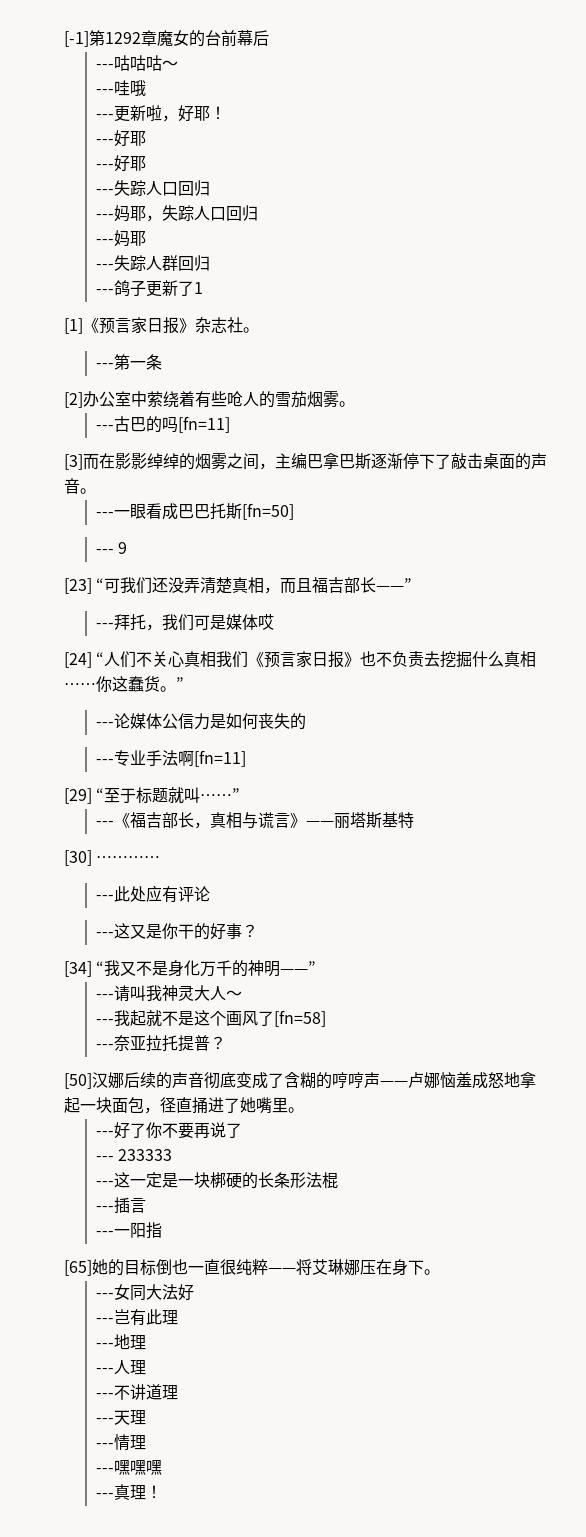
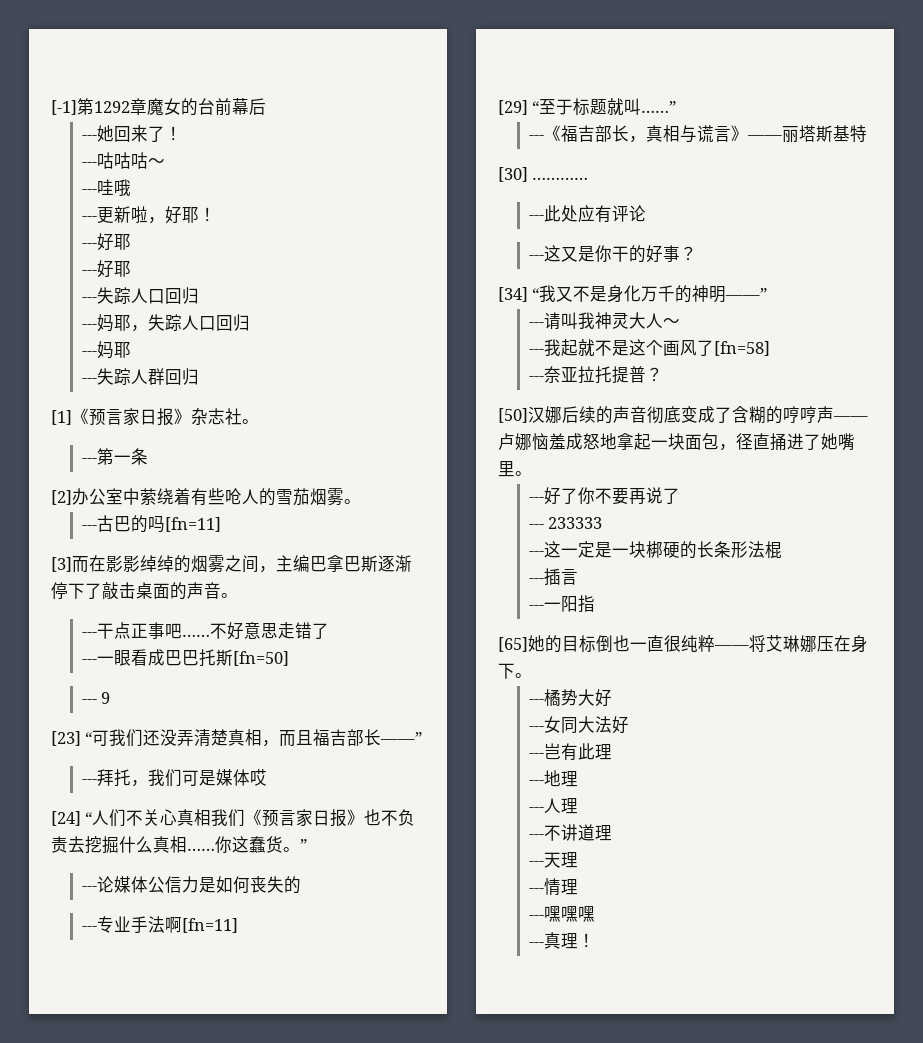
(269, 38) none -> [81,125,182,142] // ---她回来了！
[95,280,203,297] // ---鸽子更新了1 -> (199, 376) none
(96, 491) none -> [81,622,329,640] // ---干点正事吧……不好意思走错了
(440, 1272) none -> [528,689,612,707] // ---橘势大好

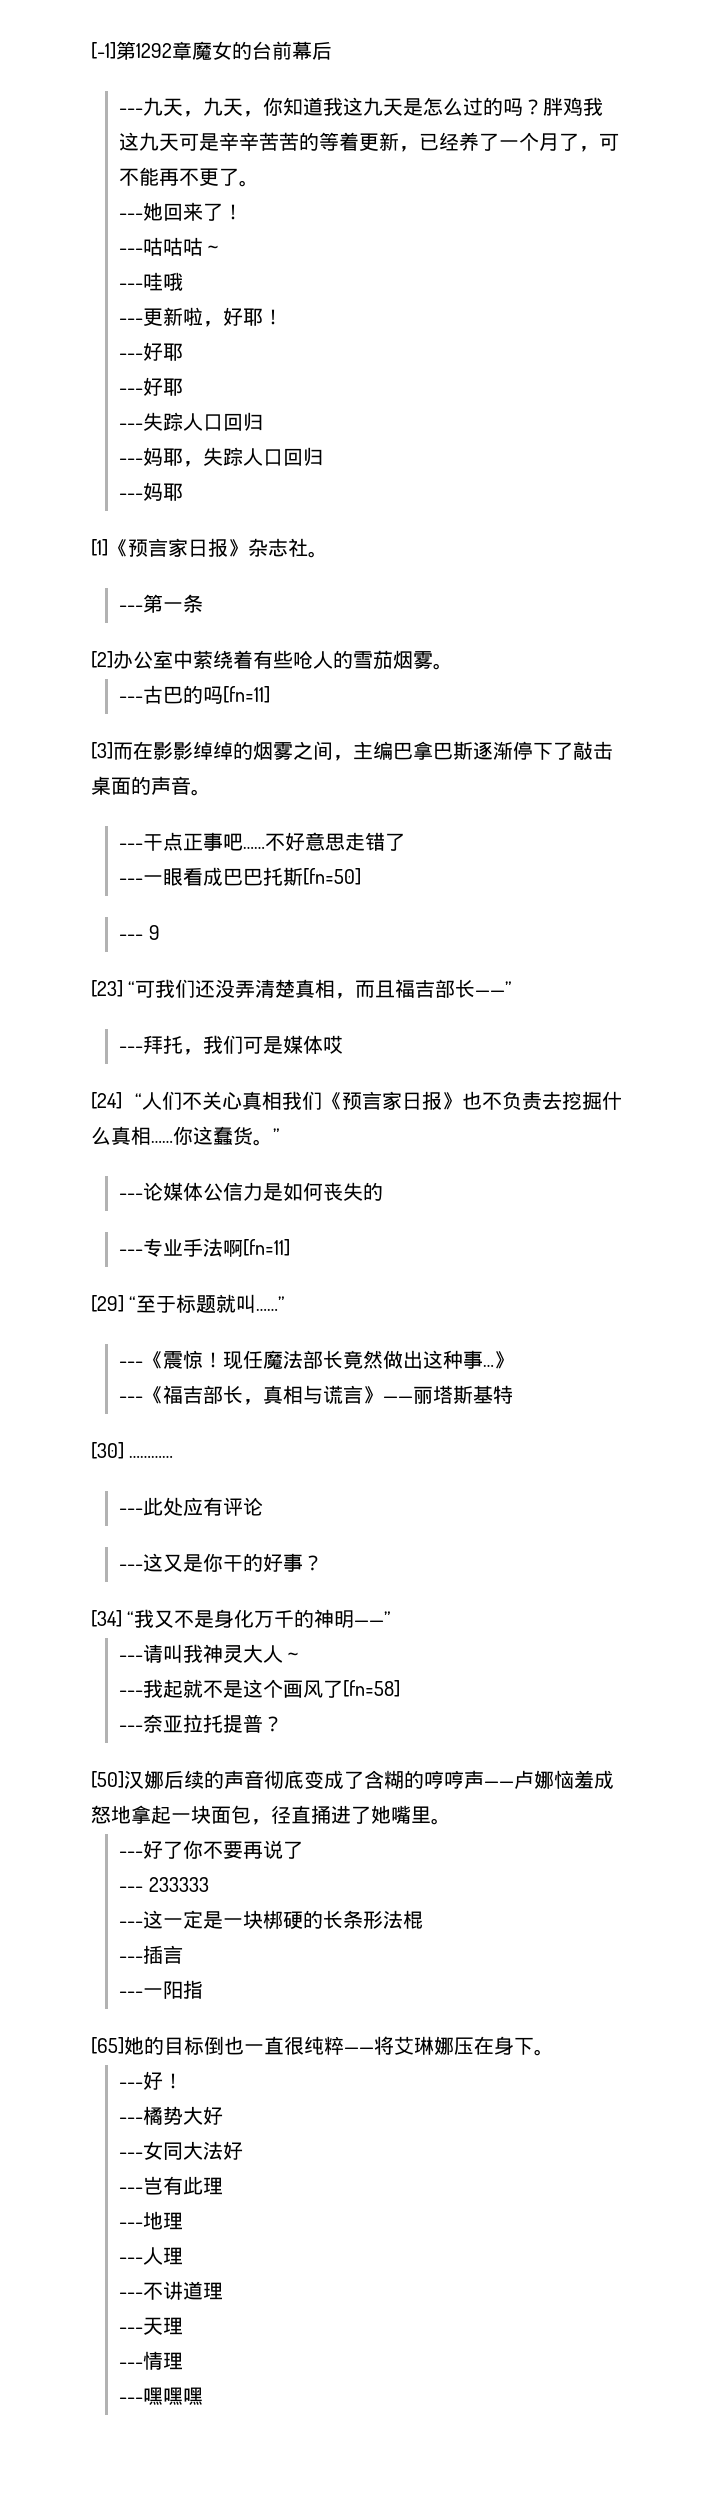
(266, 106) none -> [119,97,604,117] [119,132,620,152] [119,167,260,187] // ---九天，九天，你知道我这九天是怎么过的吗？胖鸡我这九天可是辛辛苦苦的等着更新，已经养了一个月了，可不能再不更了。
[81,368,199,385] // ---失踪人群回归 -> (184, 492) none
(677, 107) none -> [119,1350,515,1370] // ---《震惊！现任魔法部长竟然做出这种事…》
(532, 675) none -> [119,2071,184,2090] // ---好！
[528,932,595,949] // ---真理！ -> (204, 2396) none

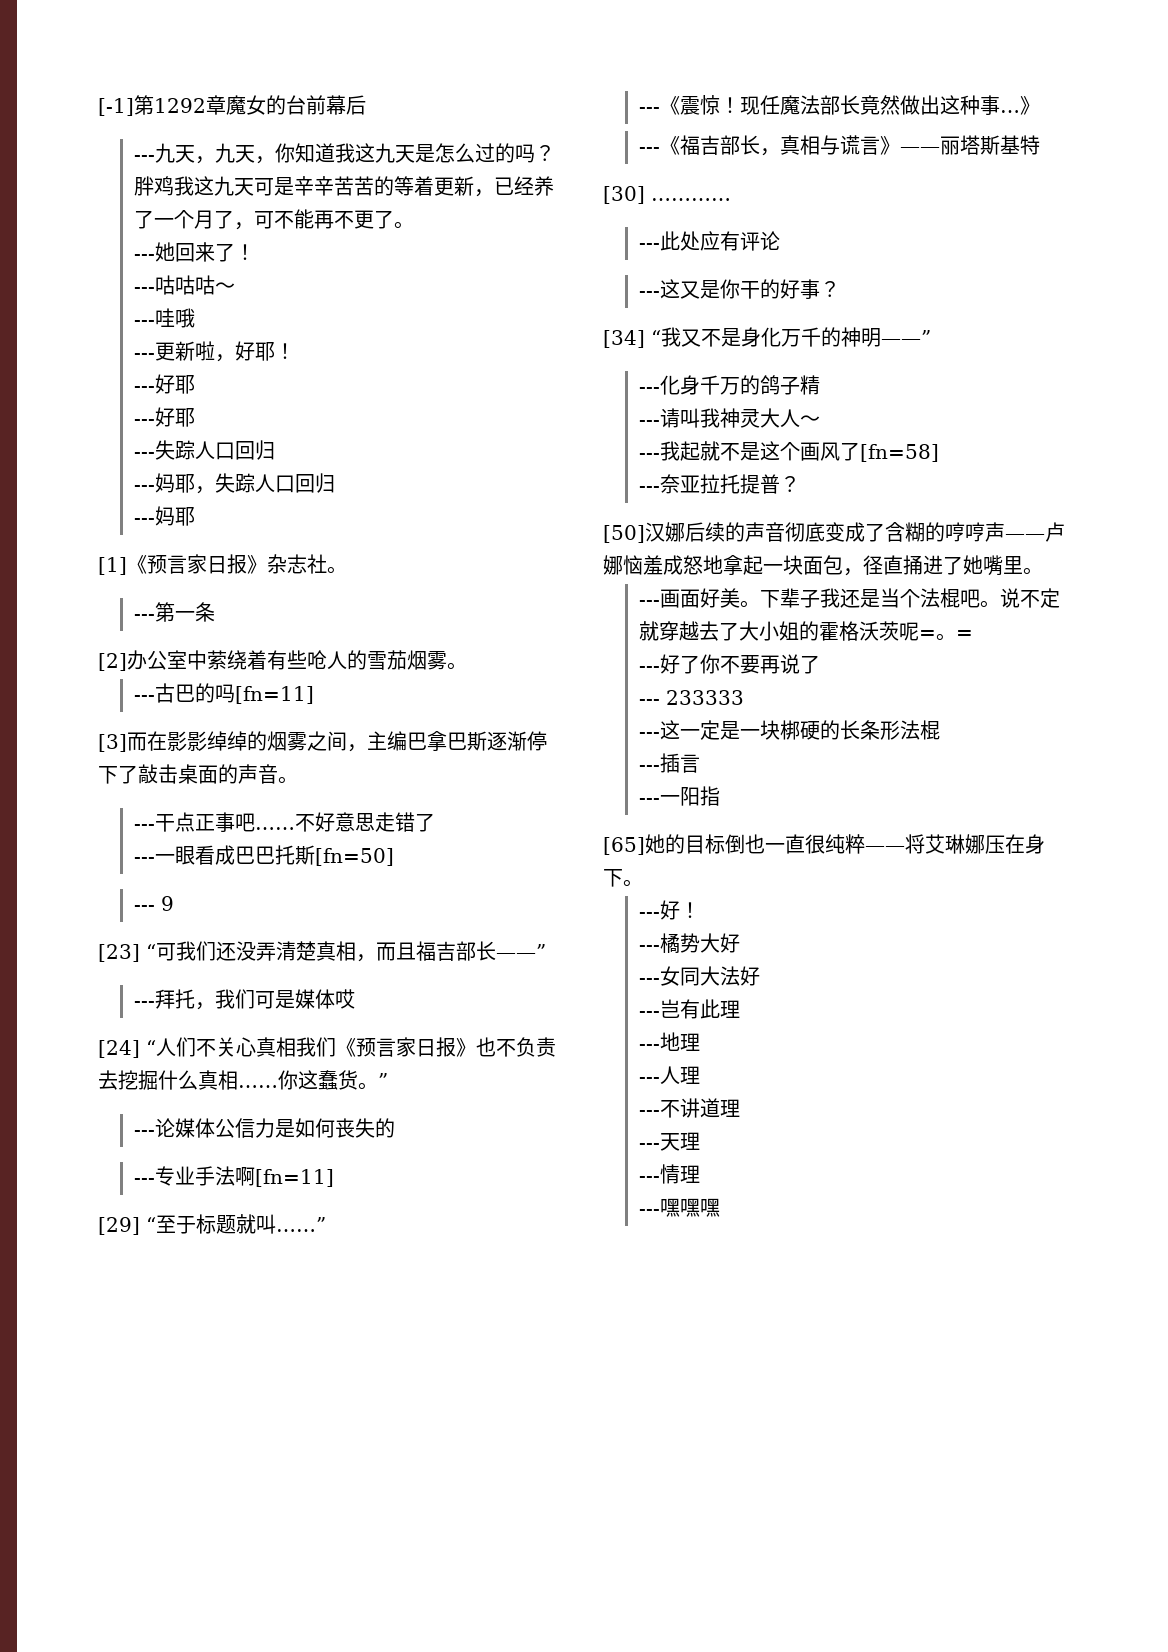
(392, 1618) none -> [639,375,821,395] // ---化身千万的鸽子精
(451, 1821) none -> [639,588,1061,608] [639,621,974,641] // ---画面好美。下辈子我还是当个法棍吧。说不定就穿越去了大小姐的霍格沃茨呢=。=

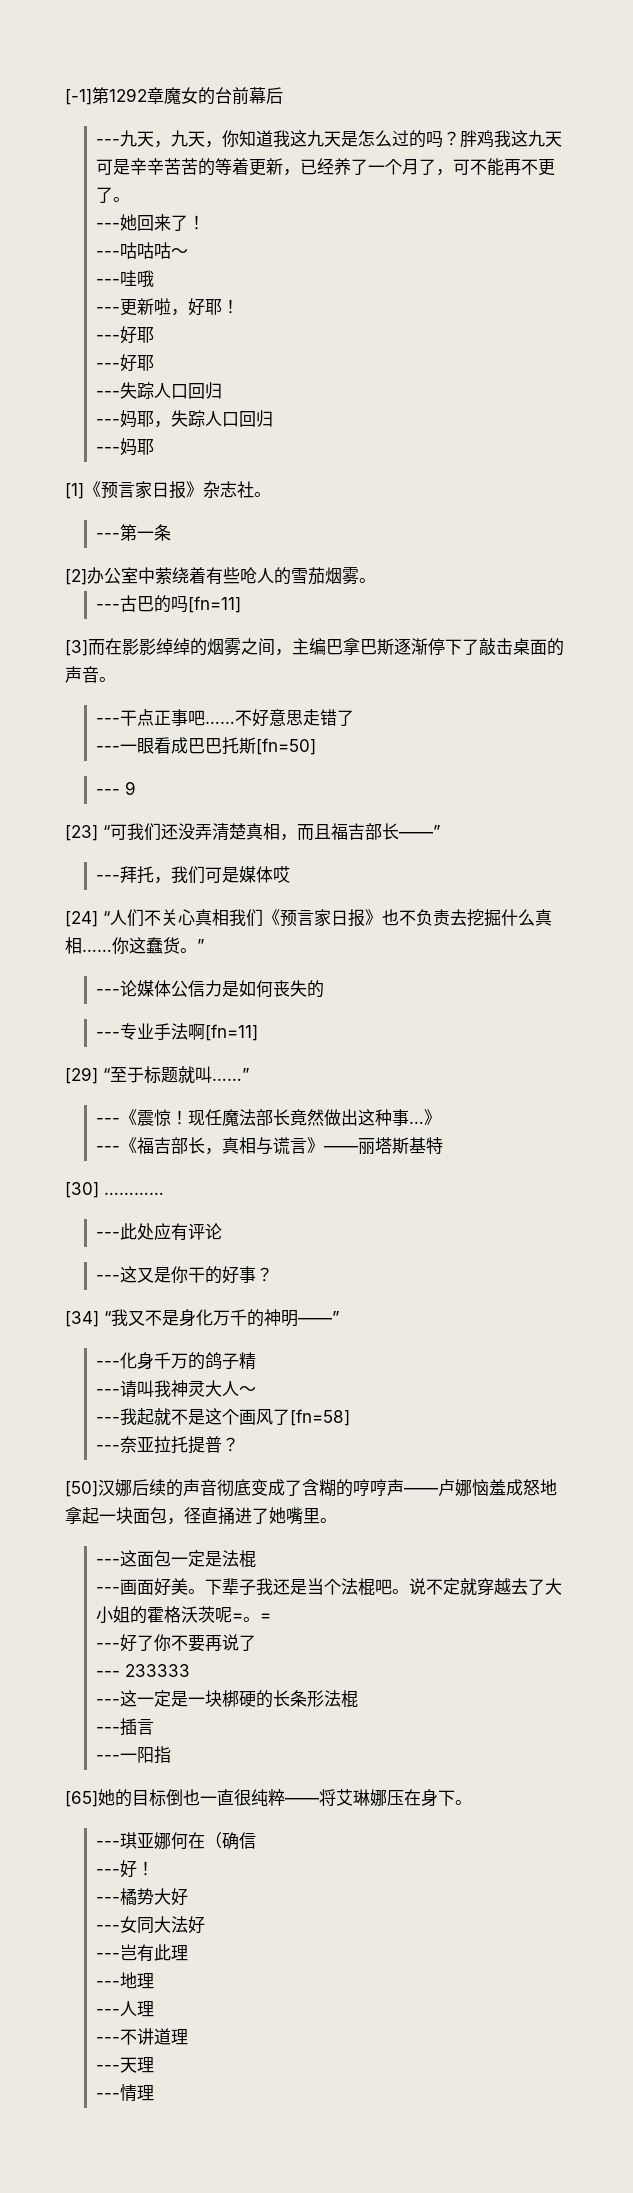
(1043, 571) none -> [96,1550,257,1568] // ---这面包一定是法棍
(643, 883) none -> [96,1832,257,1850] // ---琪亚娜何在（确信
[639,1198,721,1217] // ---嘿嘿嘿 -> (155, 2093) none

